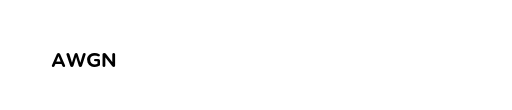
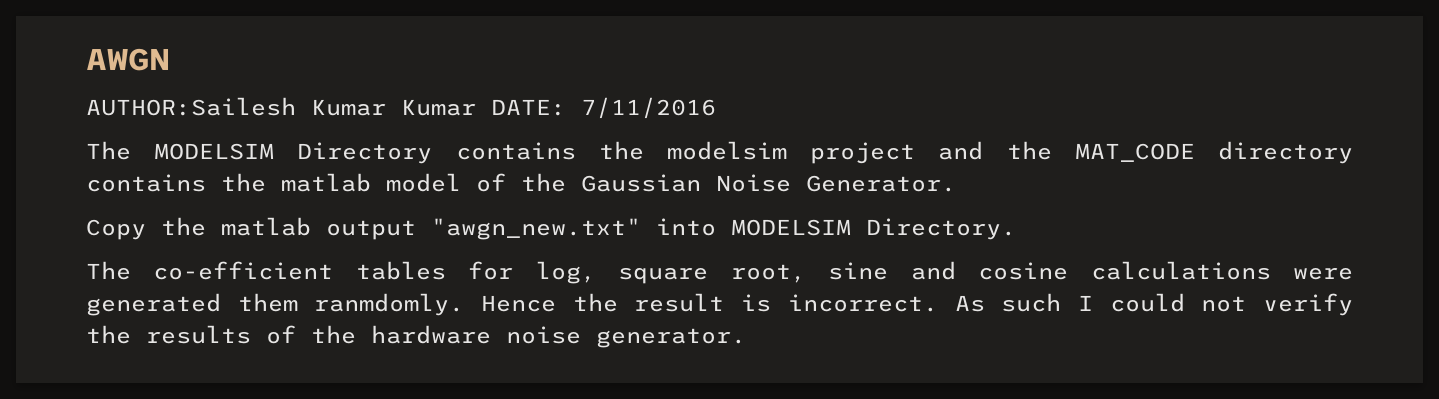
(117, 59) none -> [86,97,716,119] [86,141,1354,164] [86,173,956,192] [86,217,1016,240] [86,261,1354,284] [86,293,1353,316] [86,325,746,348] // AUTHOR:Sailesh Kumar Kumar DATE: 7/11/2016 // The MODELSIM Directory contains the modelsim project and the MAT_CODE directory contains the matlab model of the Gaussian Noise Generator. // Copy the matlab output "awgn_new.txt" into MODELSIM Directory. // The co-efficient tables for log, square root, sine and cosine calculations were generated them ranmdomly. Hence the result is incorrect. As such I could not verify the results of the hardware noise generator.

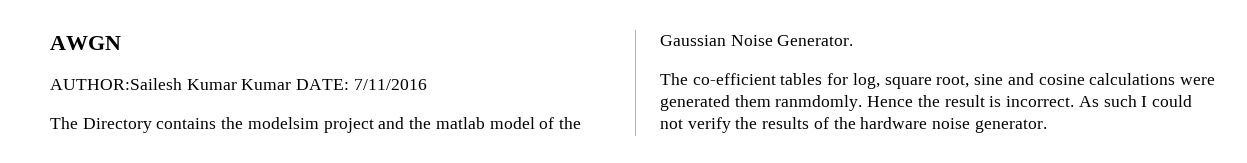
[154,143,275,160] MODELSIM -> (78, 123) none
[1074,141,1354,164] [86,173,266,192] MAT_CODE directory contains the -> (432, 123) none
[86,217,1016,240] // Copy the matlab output "awgn_new.txt" into MODELSIM Directory. -> (854, 40) none

